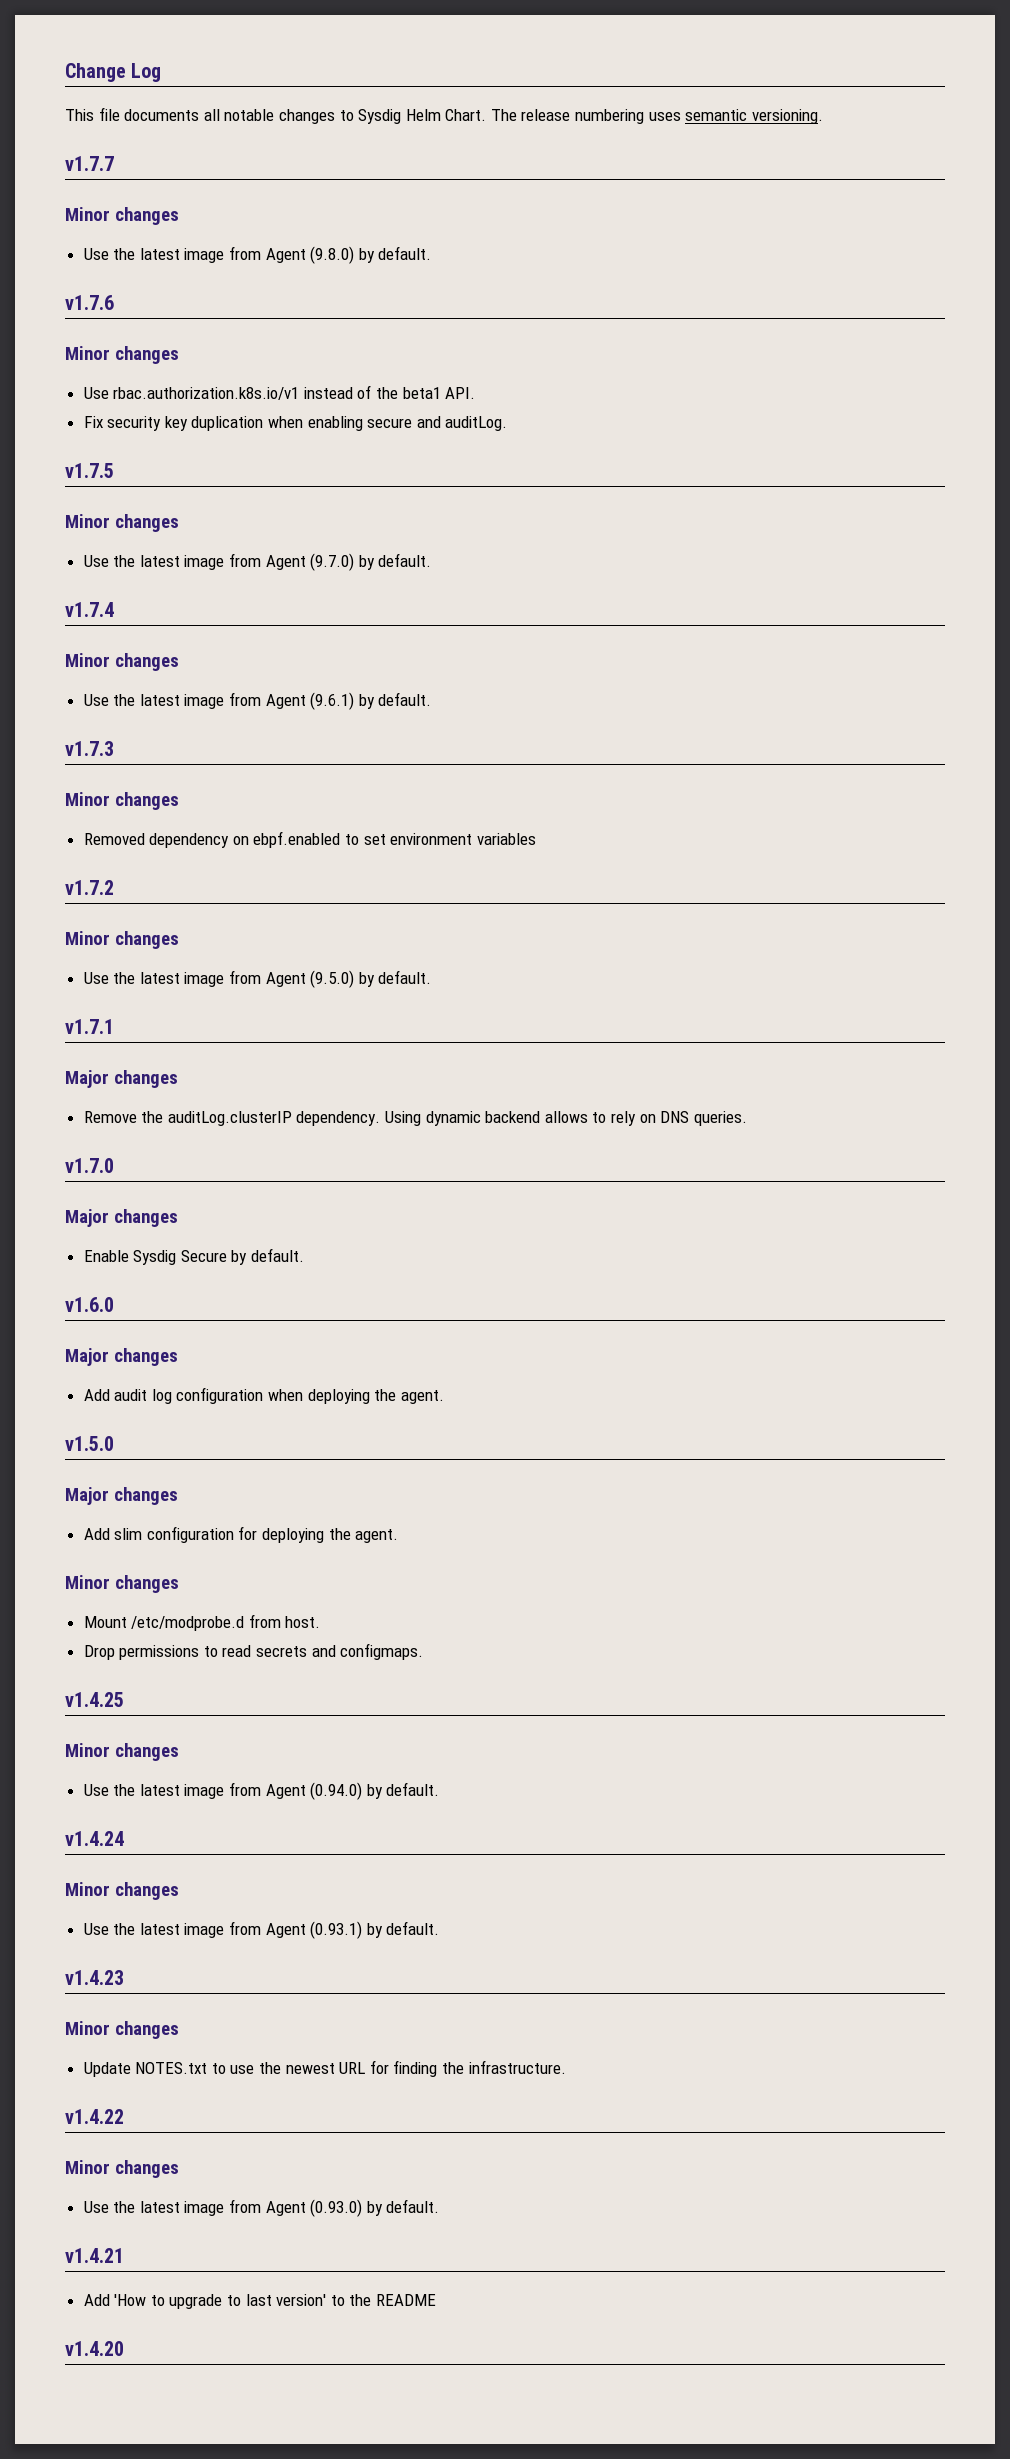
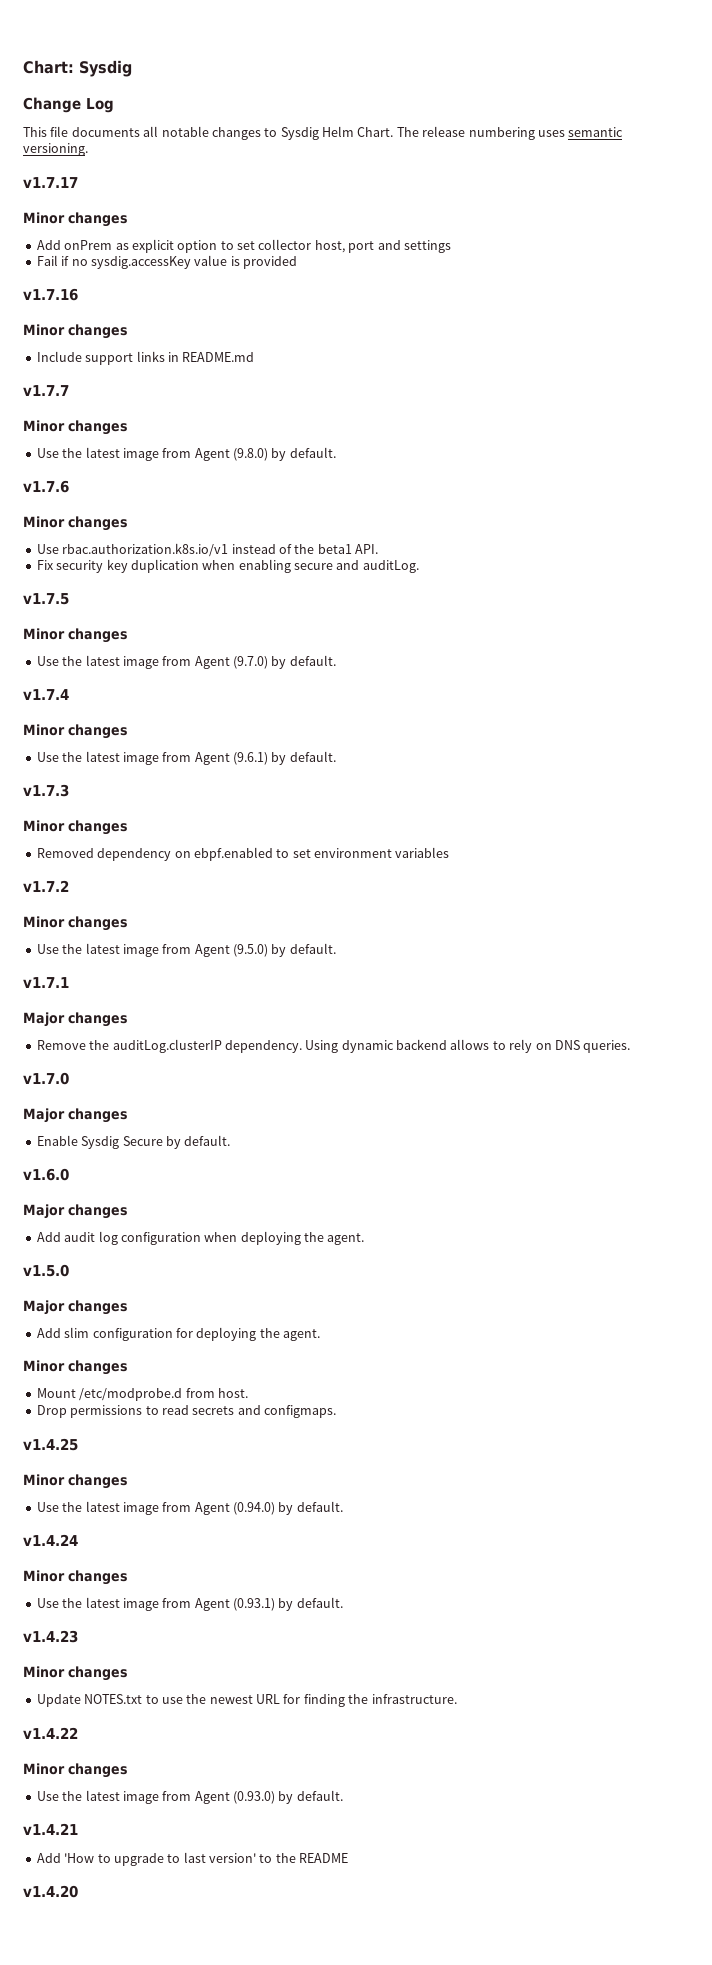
(65, 72) none -> [23,60,132,77] Chart: Sysdig //
(823, 116) none -> [23,177,78,188] [23,212,128,227] [36,239,451,253] [36,255,297,269] [23,288,78,301] [23,324,128,339] [36,351,255,365] // v1.7.17 // Minor changes // Add onPrem as explicit option to set collector host, port and settings // Fail if no sysdig.accessKey value is provided // v1.7.16 // Minor changes // Include support links in README.md

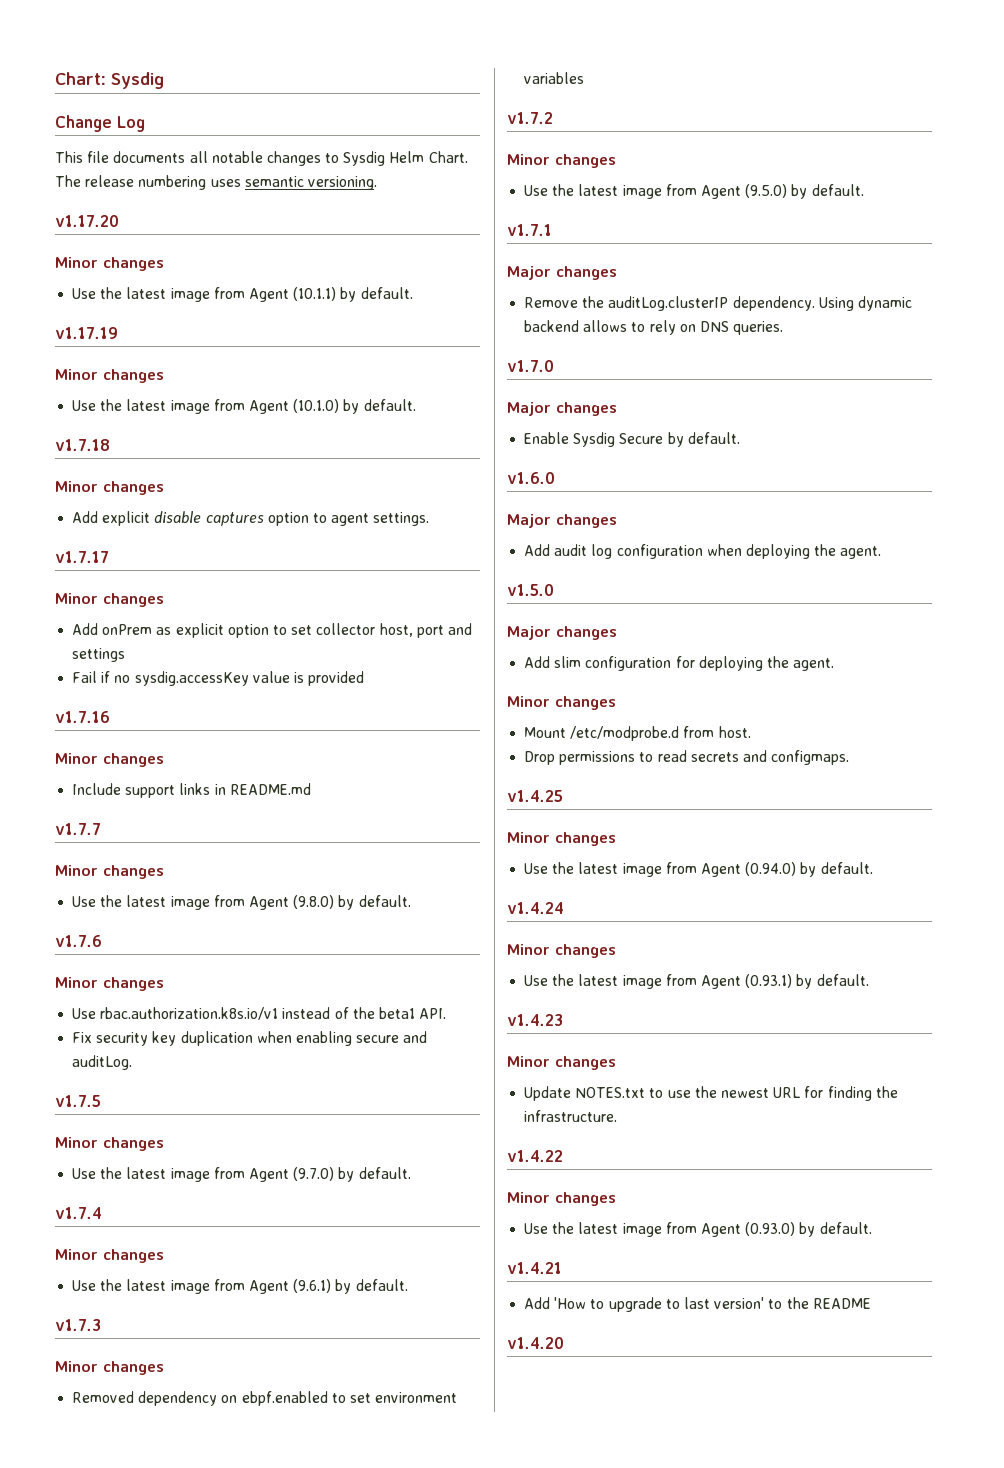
(88, 149) none -> [55,215,119,227] [55,257,164,271] [72,287,413,302] [55,327,118,339] [55,369,164,383] [72,399,416,414] [55,439,110,451] [55,481,164,495] [72,511,430,526] // v1.17.20 // Minor changes // Use the latest image from Agent (10.1.1) by default. // v1.17.19 // Minor changes // Use the latest image from Agent (10.1.0) by default. // v1.7.18 // Minor changes // Add explicit disable captures option to agent settings.

